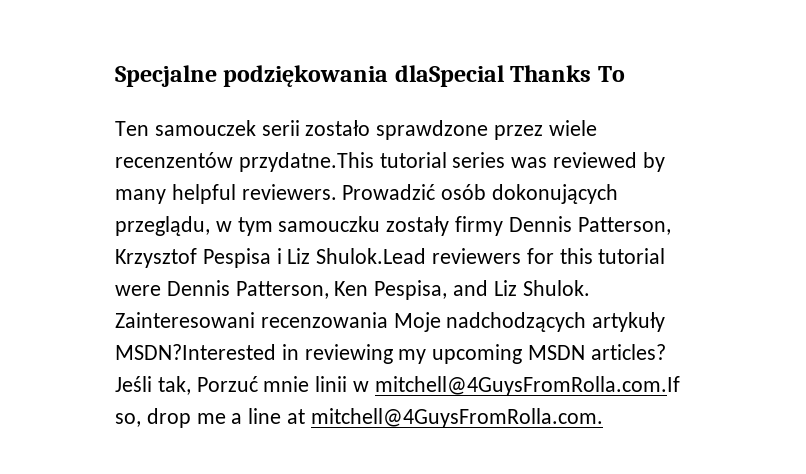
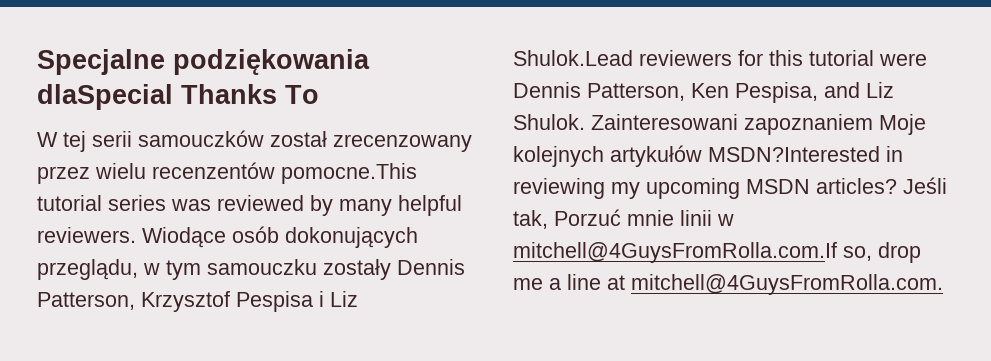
[115,120,597,140] [115,152,374,172] Ten samouczek serii zostało sprawdzone przez wiele recenzentów przydatne.This -> [37,130,472,152] [37,162,417,184] W tej serii samouczków został zrecenzowany przez wielu recenzentów pomocne.This
[342,184,436,200] Prowadzić -> [142,227,226,248] Wiodące
[455,216,504,236] firmy -> (391, 269) none
[260,312,666,332] recenzowania Moje nadchodzących artykuły -> [744,114,926,135] [513,145,702,167] zapoznaniem Moje kolejnych artykułów

